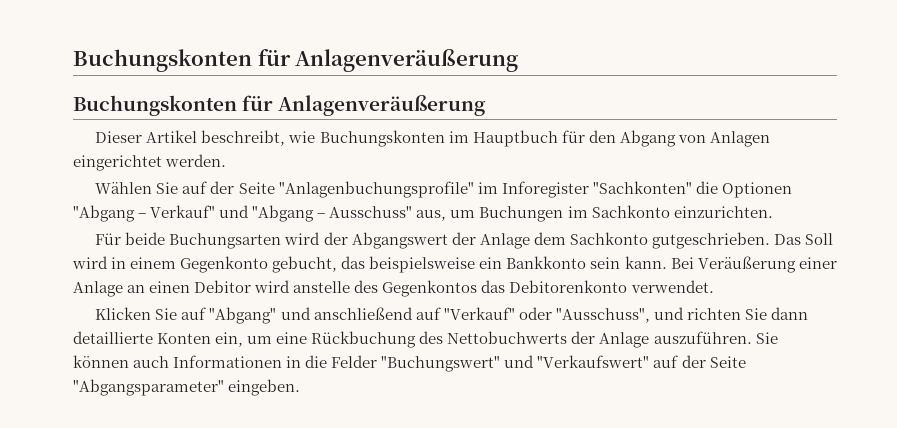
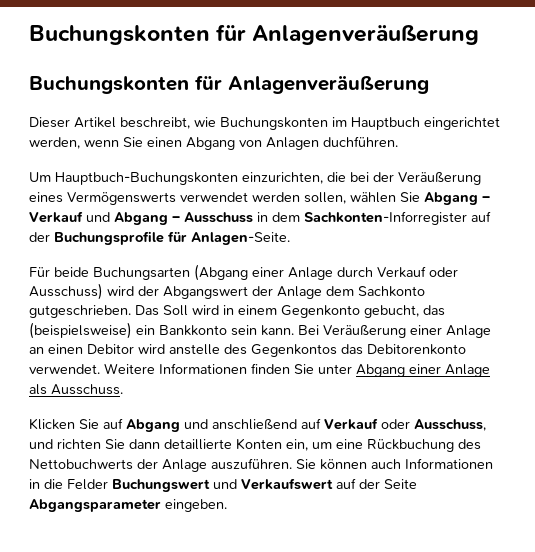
[561,130,770,147] [73,154,227,171] [95,181,792,198] [73,205,773,222] [95,232,282,249] für den Abgang von Anlagen eingerichtet werden. // Wählen Sie auf der Seite "Anlagenbuchungsprofile" im Inforegister "Sachkonten" die Optionen "Abgang – Verkauf" und "Abgang – Ausschuss" aus, um Buchungen im Sachkonto einzurichten. // Für beide Buchungsarten -> [424,117,500,130] [29,136,398,150] [29,172,481,185] [29,192,490,205] [29,211,491,225] [29,231,290,245] [29,264,458,281] [29,283,103,300] eingerichtet werden, wenn Sie einen Abgang von Anlagen duchführen. // Um Hauptbuch-Buchungskonten einzurichten, die bei der Veräußerung eines Vermögenswerts verwendet werden sollen, wählen Sie Abgang – Verkauf und Abgang – Ausschuss in dem Sachkonten-Inforregister auf der Buchungsprofile für Anlagen-Seite. // Für beide Buchungsarten (Abgang einer Anlage durch Verkauf oder Ausschuss)
[369,256,476,273] beispielsweise -> [29,322,132,339] (beispielsweise)
(714, 286) none -> [104,363,490,377] [29,384,123,395] Weitere Informationen finden Sie unter Abgang einer Anlage als Ausschuss.
[209,307,277,324] "Abgang" -> [126,419,180,432] Abgang
[443,307,650,323] "Verkauf" oder "Ausschuss", -> [324,418,486,431] Verkauf oder Ausschuss,
[381,355,746,372] [73,379,224,396] "Buchungswert" und "Verkaufswert" auf der Seite "Abgangsparameter" -> [112,478,417,492] [29,499,161,512] Buchungswert und Verkaufswert auf der Seite Abgangsparameter

